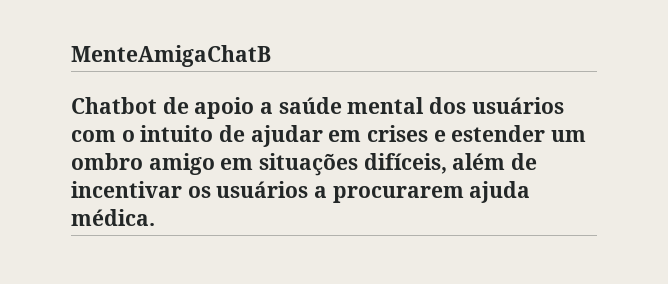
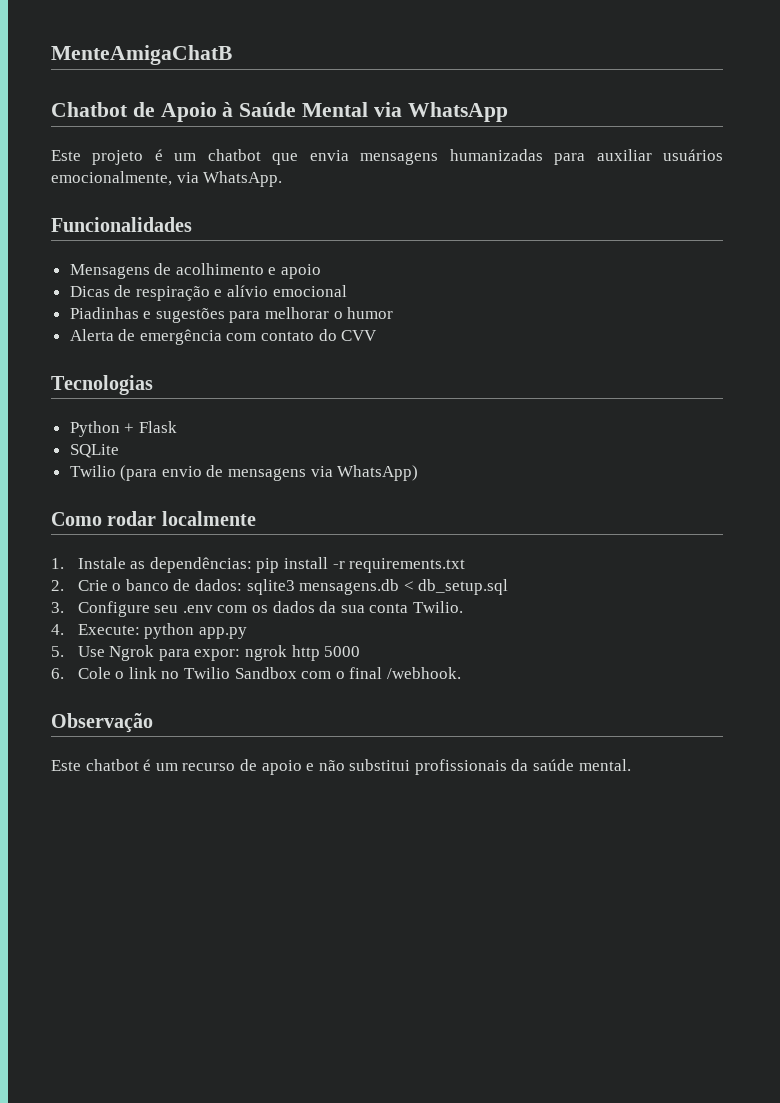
[194,97,564,119] [71,125,587,147] [71,153,538,176] [71,181,531,203] [71,209,155,226] apoio a saúde mental dos usuários com o intuito de ajudar em crises e estender um ombro amigo em situações difíceis, além de incentivar os usuários a procurarem ajuda médica. -> [160,102,508,122] [51,149,723,165] [51,171,283,187] [51,217,192,232] [69,263,322,279] [69,285,347,301] [69,307,394,323] [69,329,378,345] [51,375,153,395] [69,421,177,437] [69,444,119,458] [69,465,419,481] [51,511,256,526] [51,557,466,573] [51,579,509,595] [51,601,463,617] [51,623,247,639] [51,645,361,661] [51,667,461,679] [51,713,153,733] [51,759,631,775] Apoio à Saúde Mental via WhatsApp // Este projeto é um chatbot que envia mensagens humanizadas para auxiliar usuários emocionalmente, via WhatsApp. // Funcionalidades // Mensagens de acolhimento e apoio // Dicas de respiração e alívio emocional // Piadinhas e sugestões para melhorar o humor // Alerta de emergência com contato do CVV // Tecnologias // Python + Flask // SQLite // Twilio (para envio de mensagens via WhatsApp) // Como rodar localmente // 1. Instale as dependências: pip install -r requirements.txt // 2. Crie o banco de dados: sqlite3 mensagens.db < db_setup.sql // 3. Configure seu .env com os dados da sua conta Twilio. // 4. Execute: python app.py // 5. Use Ngrok para expor: ngrok http 5000 // 6. Cole o link no Twilio Sandbox com o final /webhook. // Observação // Este chatbot é um recurso de apoio e não substitui profissionais da saúde mental.

